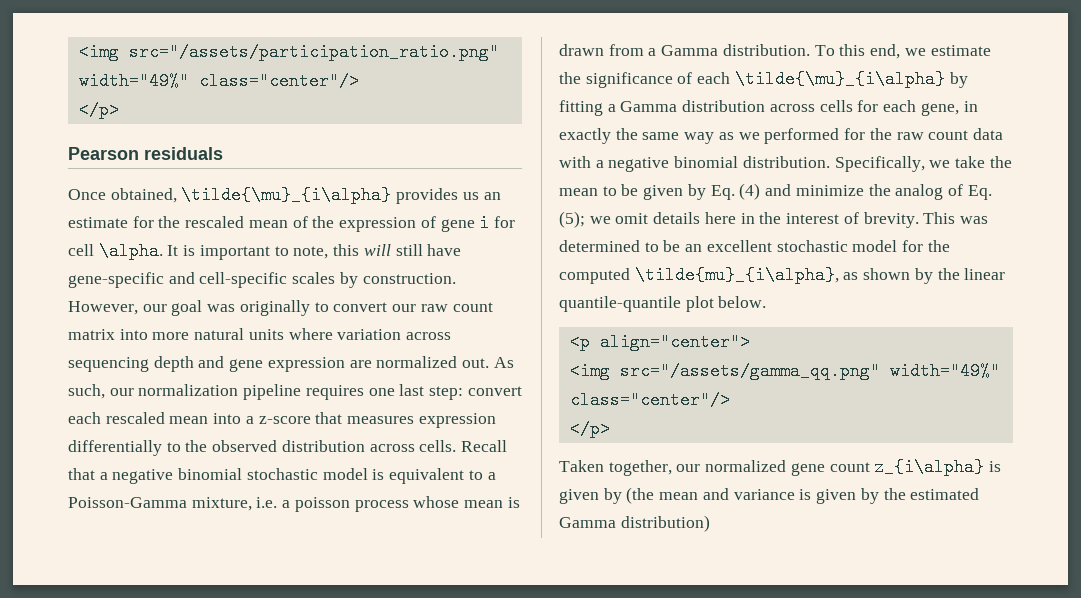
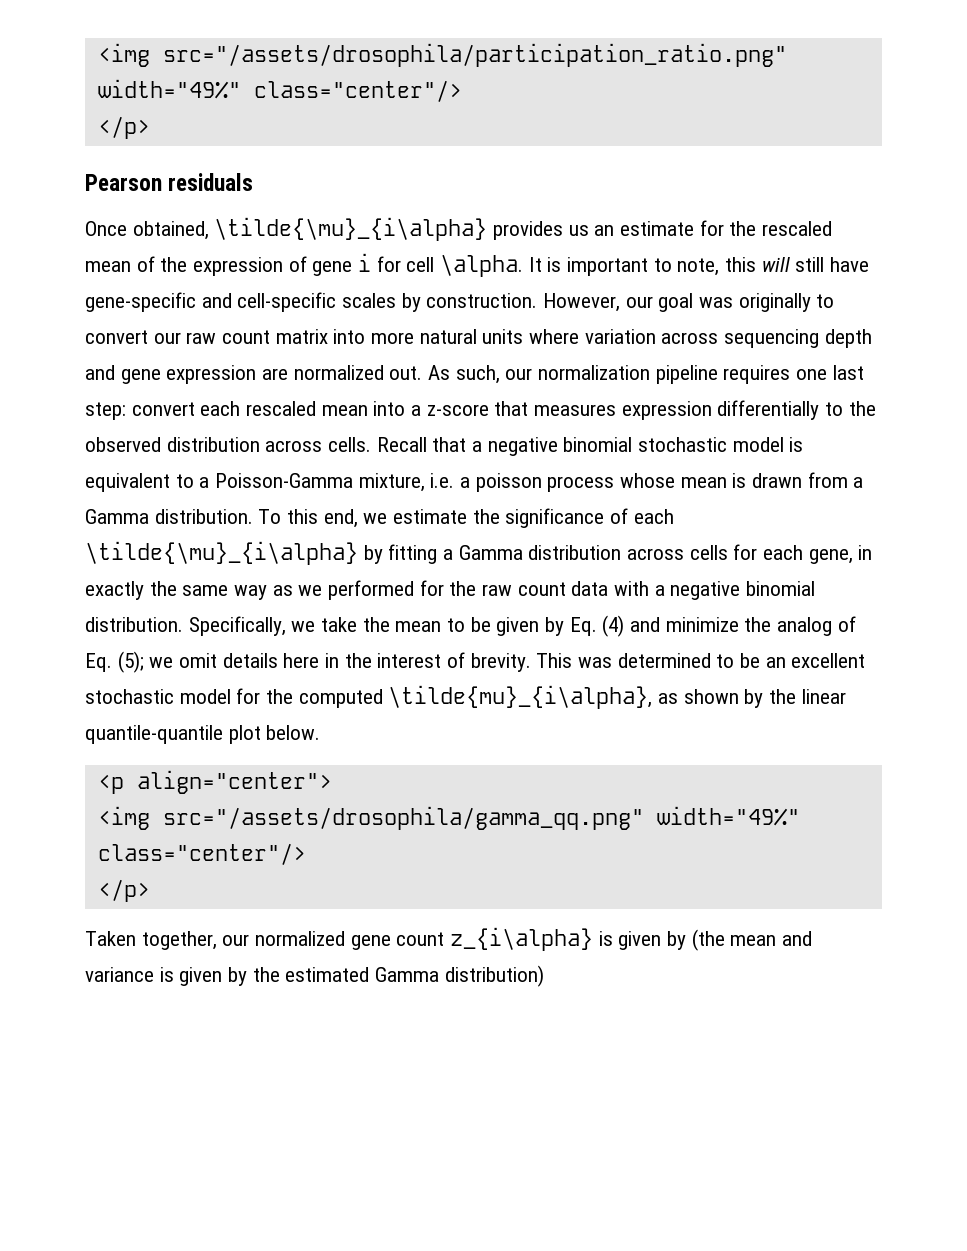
[78,43,499,61] <img src="/assets/participation_ratio.png" -> [97,43,787,67] <img src="/assets/drosophila/participation_ratio.png"
[619,362,880,380] src="/assets/gamma_qq.png" -> [162,806,644,830] src="/assets/drosophila/gamma_qq.png"

